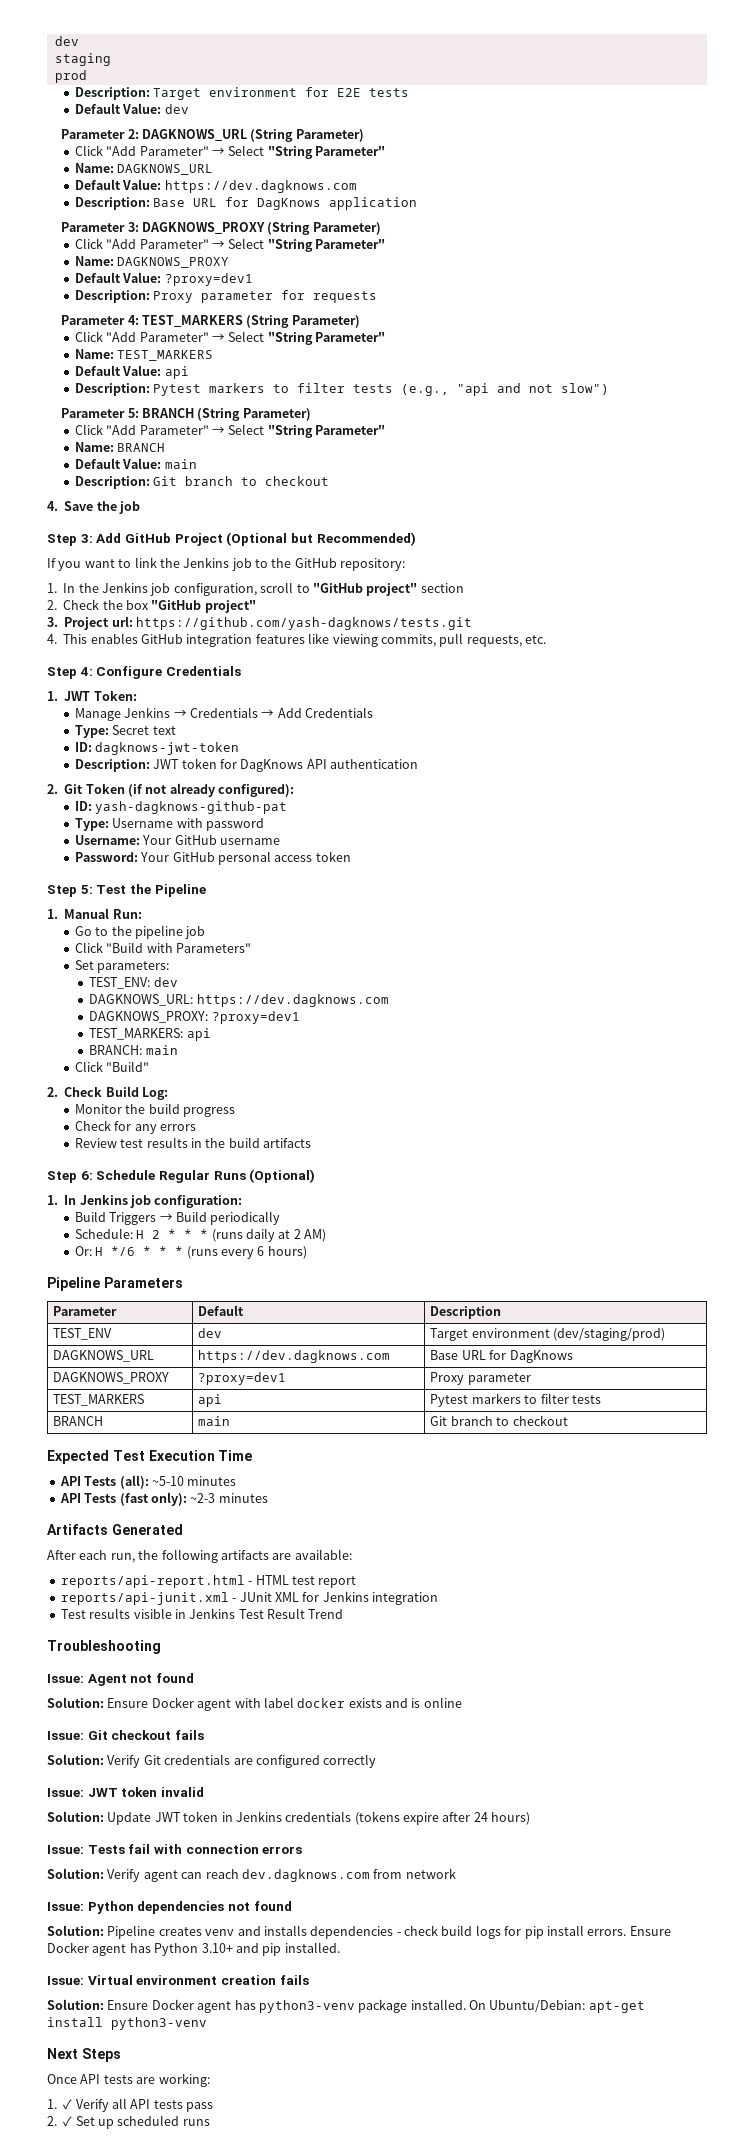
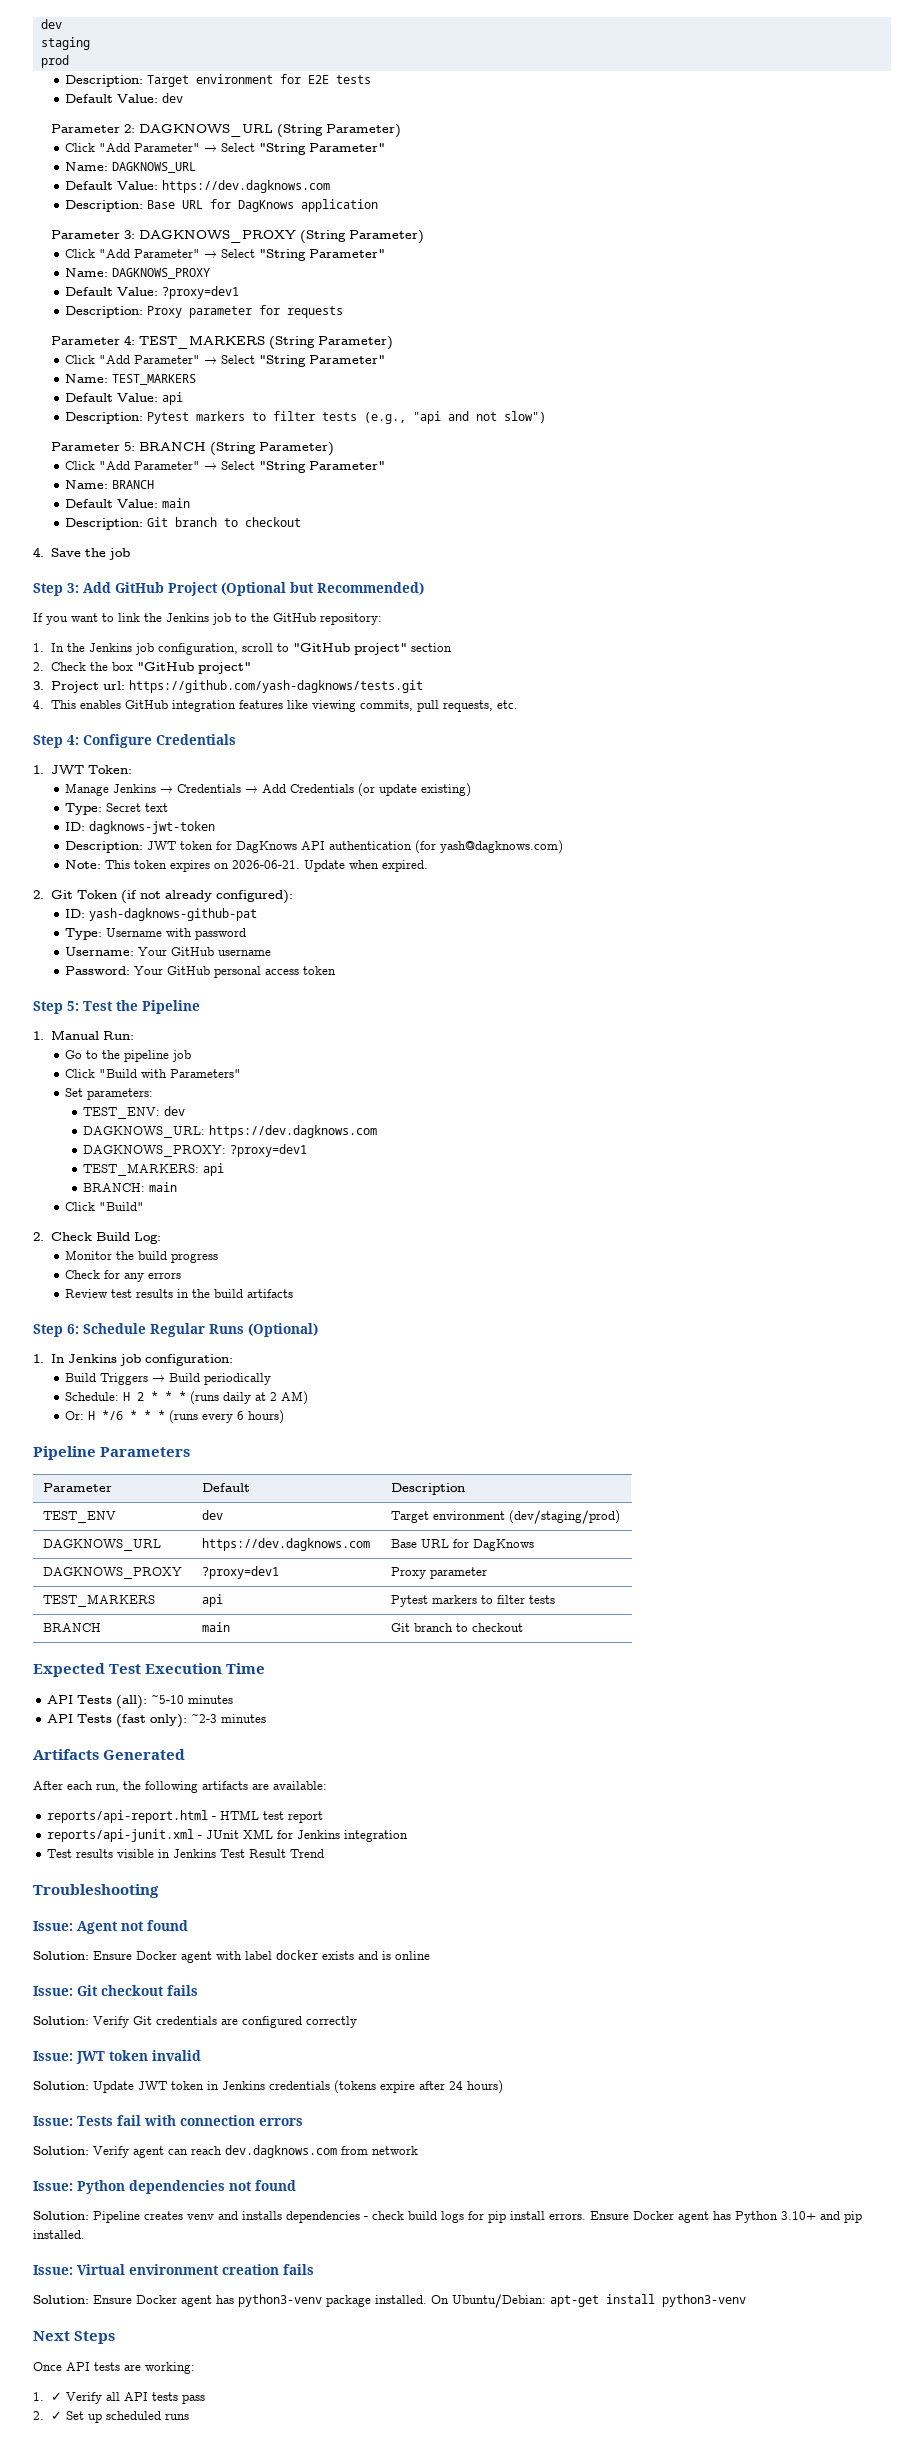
(374, 712) none -> [358,783,472,797] (or update existing)
(419, 764) none -> [415,840,564,854] [65,860,429,872] (for yash@dagknows.com) // Note: This token expires on 2026-06-21. Update when expired.

